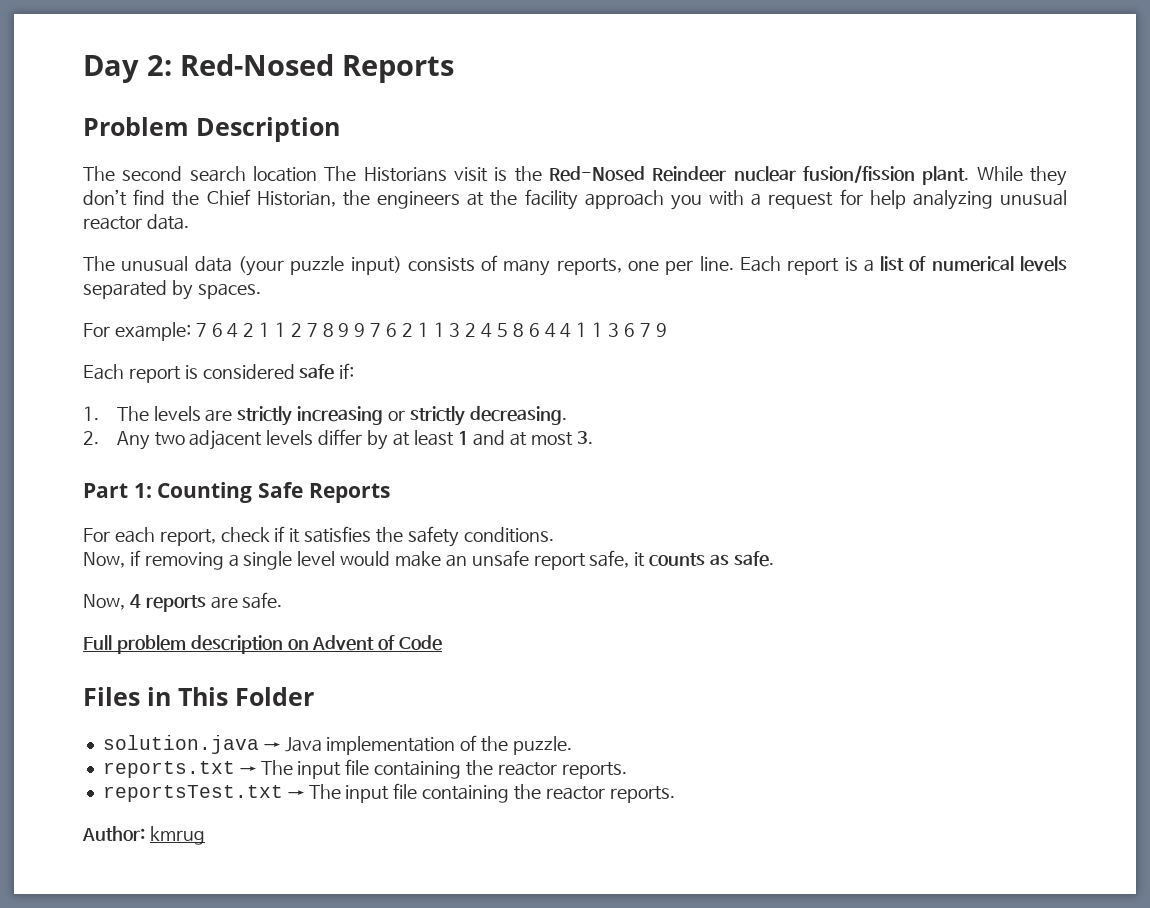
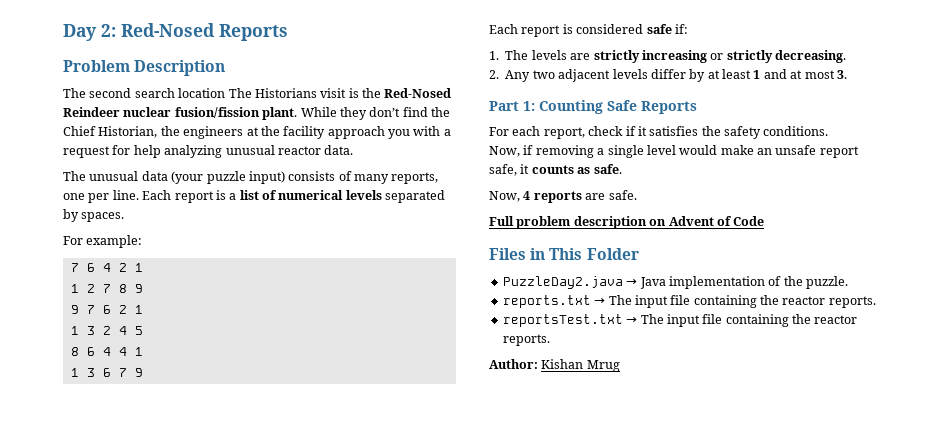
(191, 331) none -> (143, 241) //
(271, 329) none -> (143, 267) //
(350, 330) none -> (143, 288) //
(429, 329) none -> (143, 309) //
(509, 330) none -> (143, 330) //
(588, 329) none -> (143, 351) //
[102,735,259,754] solution.java -> [502,276,623,289] PuzzleDay2.java
[149,826,205,845] kmrug -> [541,359,620,372] Kishan Mrug

